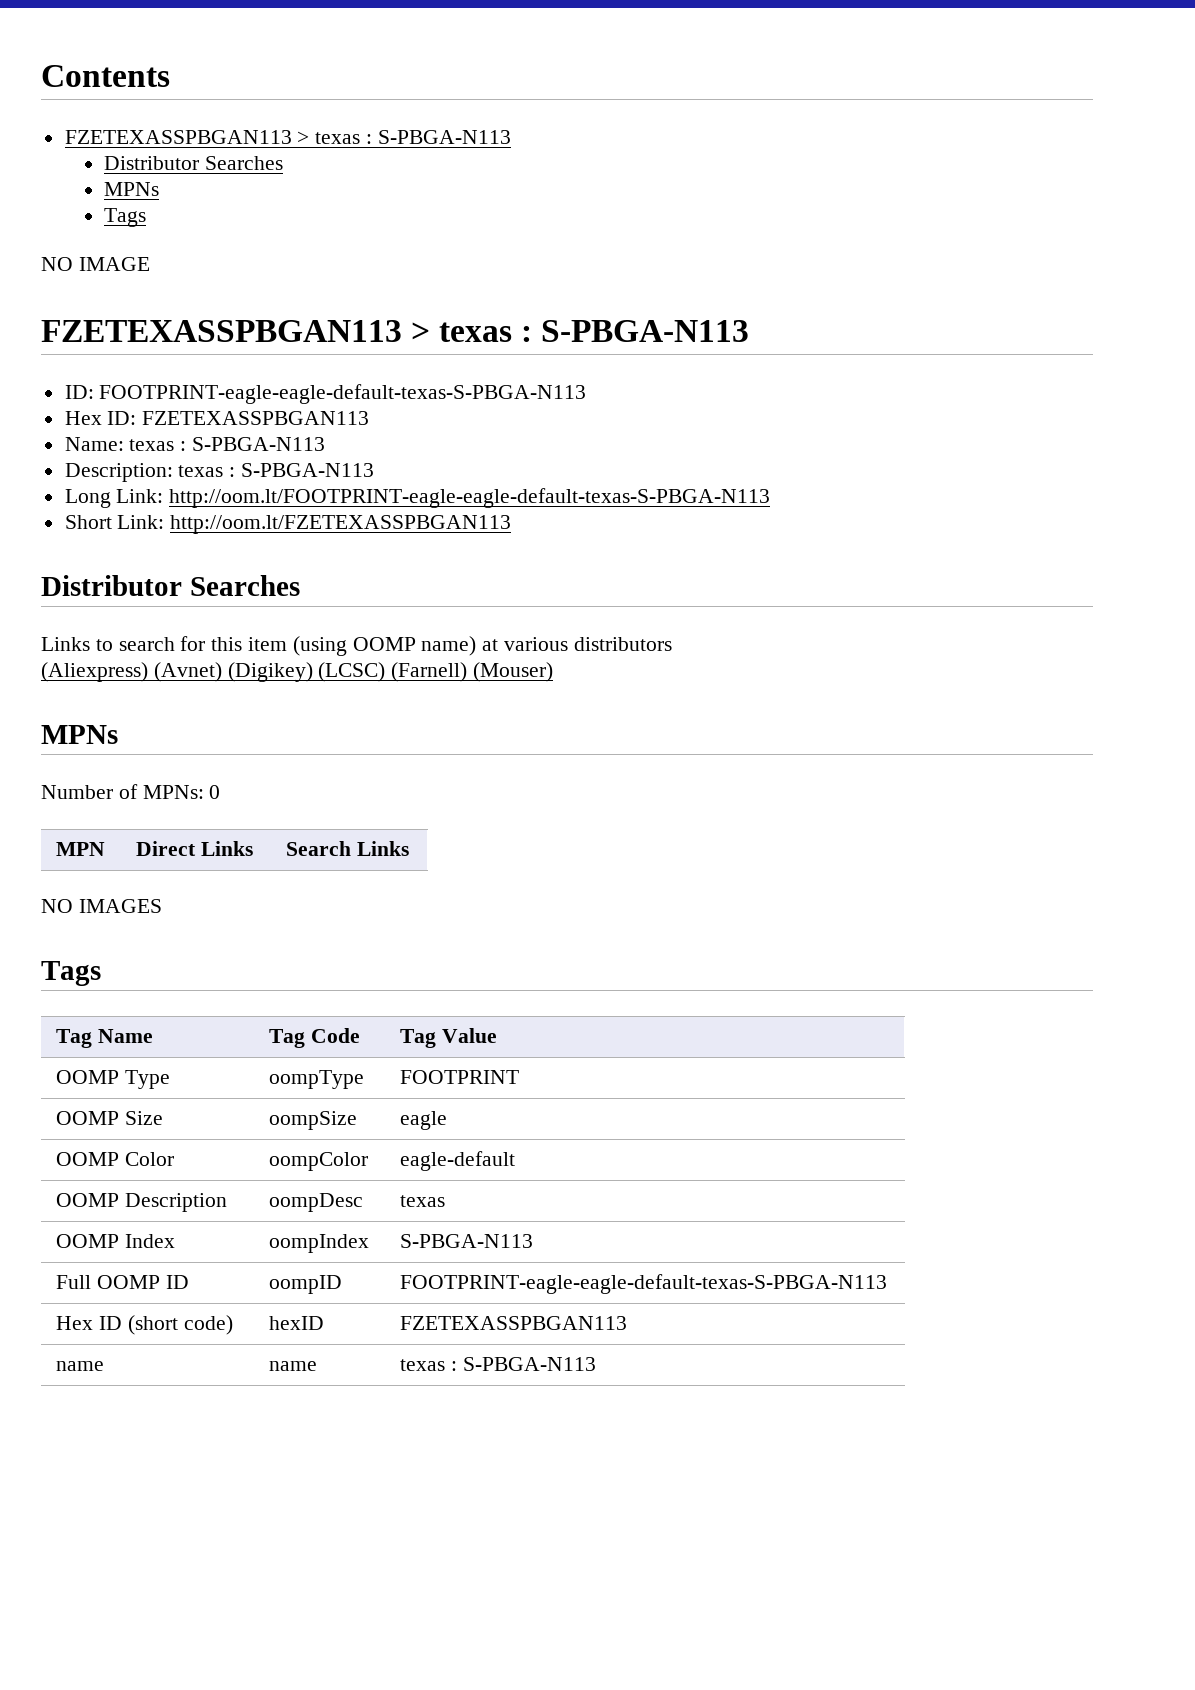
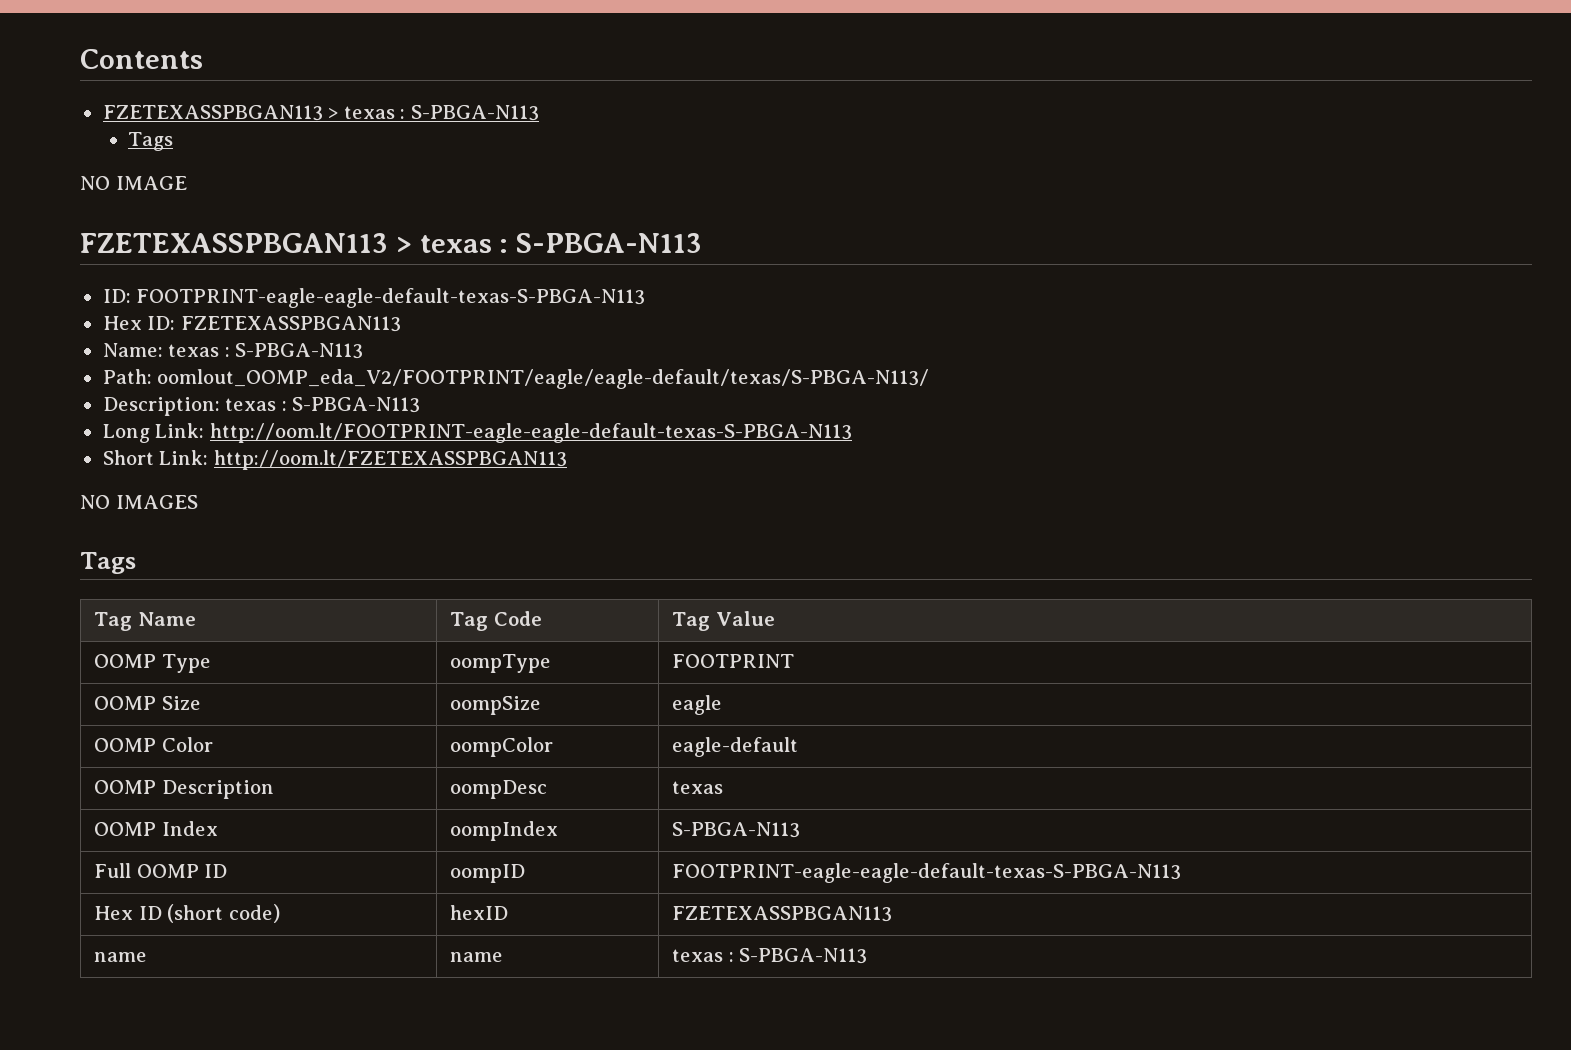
[103,156,283,170] [103,182,159,196] // Distributor Searches // MPNs -> (539, 113) none
(326, 444) none -> [102,369,930,389] // Path: oomlout_OOMP_eda_V2/FOOTPRINT/eagle/eagle-default/texas/S-PBGA-N113/
[41,575,300,596] [41,636,672,656] [41,662,554,682] [41,725,118,744] [41,784,221,799] [56,842,106,856] [136,841,254,856] [286,841,410,856] // Distributor Searches // Links to search for this item (using OOMP name) at various distributors // (Aliexpress) (Avnet) (Digikey) (LCSC) (Farnell) (Mouser) // MPNs // Number of MPNs: 0 // MPN | Direct Links | Search Links -> (567, 460) none

